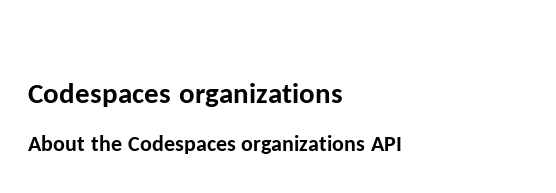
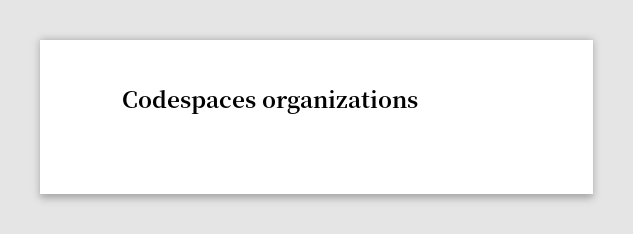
[28,83,343,107] [28,135,403,154] Codespaces organizations // About the Codespaces organizations API -> [122,90,419,114] Codespaces organizations

